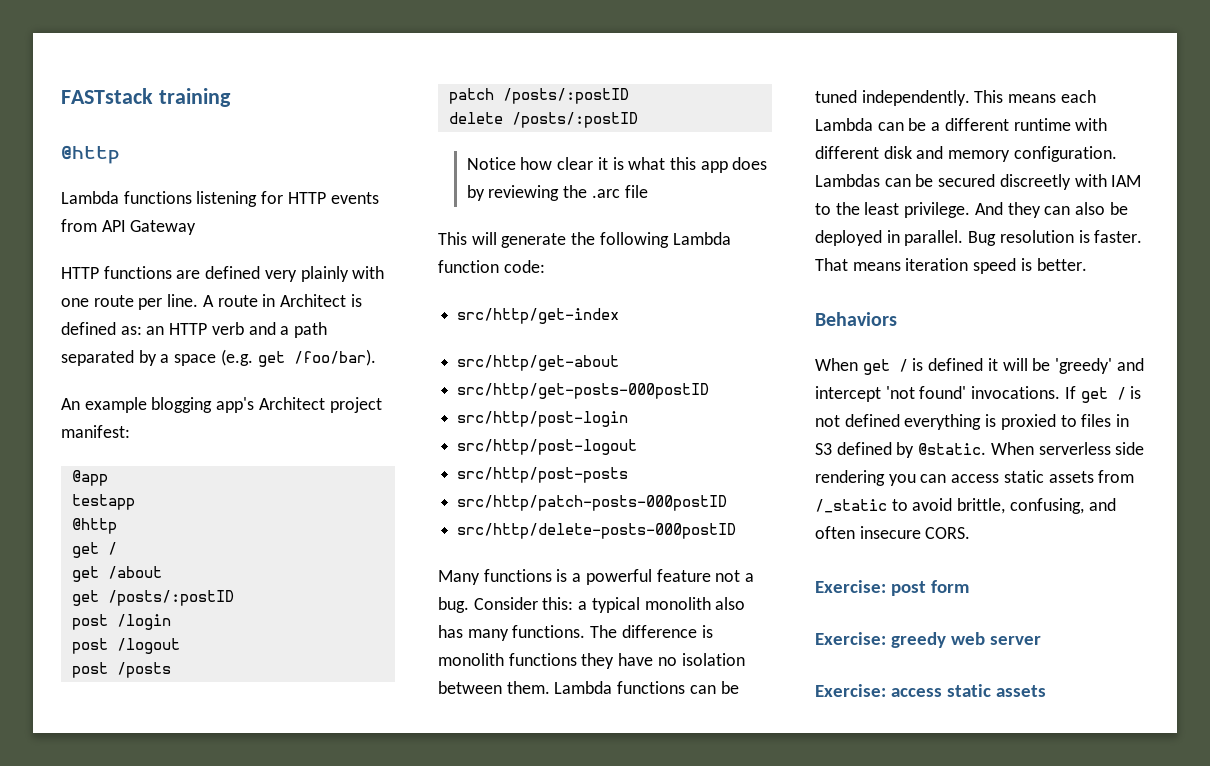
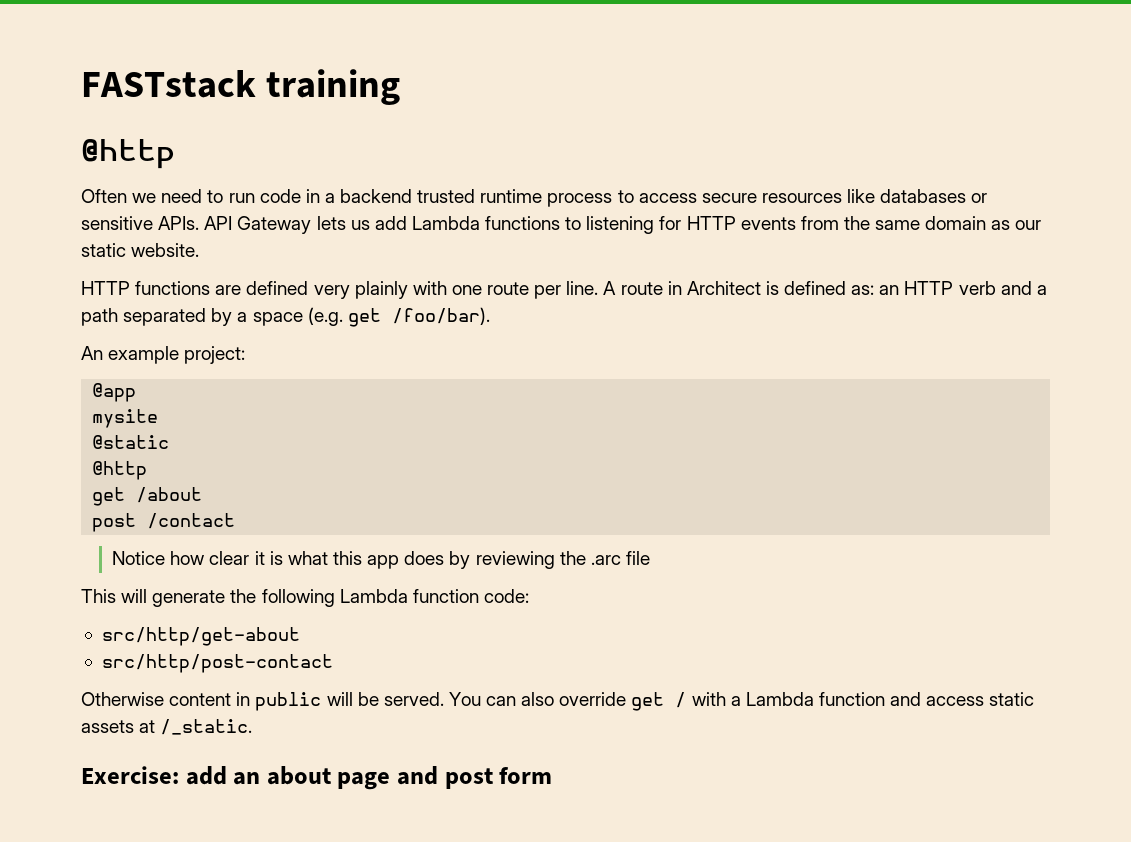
[61,191,192,204] Lambda functions -> [81,189,988,207] [81,216,582,234] Often we need to run code in a backend trusted runtime process to access secure resources like databases or sensitive APIs. API Gateway lets us add Lambda functions to
[101,220,197,235] API Gateway -> [843,216,1042,230] [81,243,200,257] the same domain as our static website.
[151,397,382,413] [61,425,130,438] blogging app's Architect project manifest: -> [184,346,246,364] project:
[71,494,135,510] [71,518,117,534] [71,542,117,558] testapp // @http // get / -> [92,409,159,428] [92,435,170,449] [92,461,148,480] mysite // @static // @http
[71,590,234,606] [71,614,171,630] [71,638,180,654] [71,662,171,678] [448,88,629,104] [448,112,638,128] // get /posts/:postID // post /login // post /logout // post /posts // patch /posts/:postID // delete /posts/:postID -> [92,513,236,532] // post /contact
[457,308,620,324] // src/http/get-index -> (529, 596) none
[457,383,710,399] [457,411,629,427] [457,439,638,455] [457,467,629,483] [457,495,728,511] [457,523,737,539] [438,569,755,585] [438,597,746,613] [438,625,713,641] [438,653,745,669] [438,681,739,694] [815,90,1096,106] [815,118,1108,131] [815,146,1117,162] [815,174,1142,190] [815,202,1128,218] [815,230,1143,246] [815,258,1087,274] [815,312,897,326] [815,358,1144,375] [815,386,1142,403] [815,414,1130,430] [815,442,1145,458] [815,470,1135,486] [815,498,1116,514] [815,526,971,539] [815,580,969,596] [815,632,1041,648] [815,684,1046,697] src/http/get-posts-000postID // src/http/post-login // src/http/post-logout // src/http/post-posts // src/http/patch-posts-000postID // src/http/delete-posts-000postID // Many functions is a powerful feature not a bug. Consider this: a typical monolith also has many functions. The difference is monolith functions they have no isolation between them. Lambda functions can be tuned independently. This means each Lambda can be a different runtime with different disk and memory configuration. Lambdas can be secured discreetly with IAM to the least privilege. And they can also be deployed in parallel. Bug resolution is faster. That means iteration speed is better. // Behaviors // When get / is defined it will be 'greedy' and intercept 'not found' invocations. If get / is not defined everything is proxied to files in S3 defined by @static. When serverless side rendering you can access static assets from /_static to avoid brittle, confusing, and often insecure CORS. // Exercise: post form // Exercise: greedy web server // Exercise: access static assets -> [101,654,333,673] [81,692,1035,711] [81,719,253,735] [81,766,553,790] src/http/post-contact // Otherwise content in public will be served. You can also override get / with a Lambda function and access static assets at /_static. // Exercise: add an about page and post form

